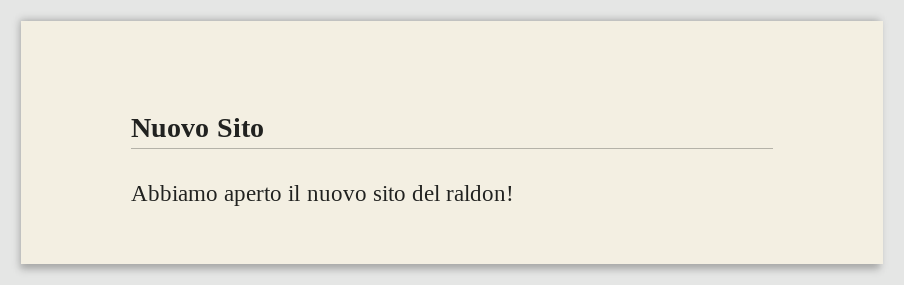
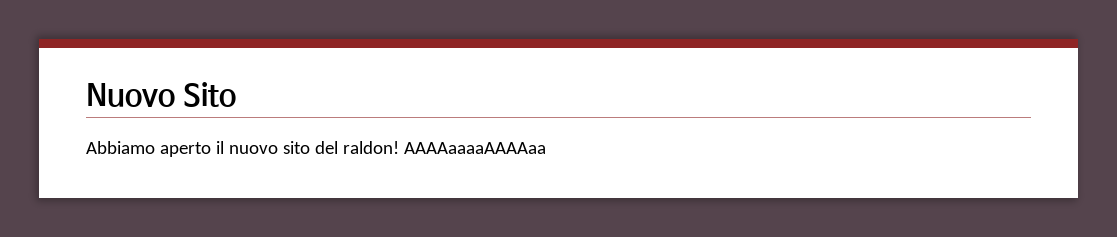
(515, 193) none -> [403,142,546,154] AAAAaaaaAAAAaa

